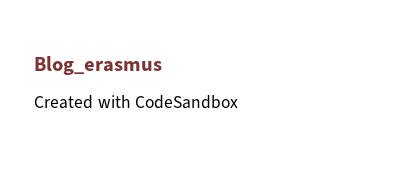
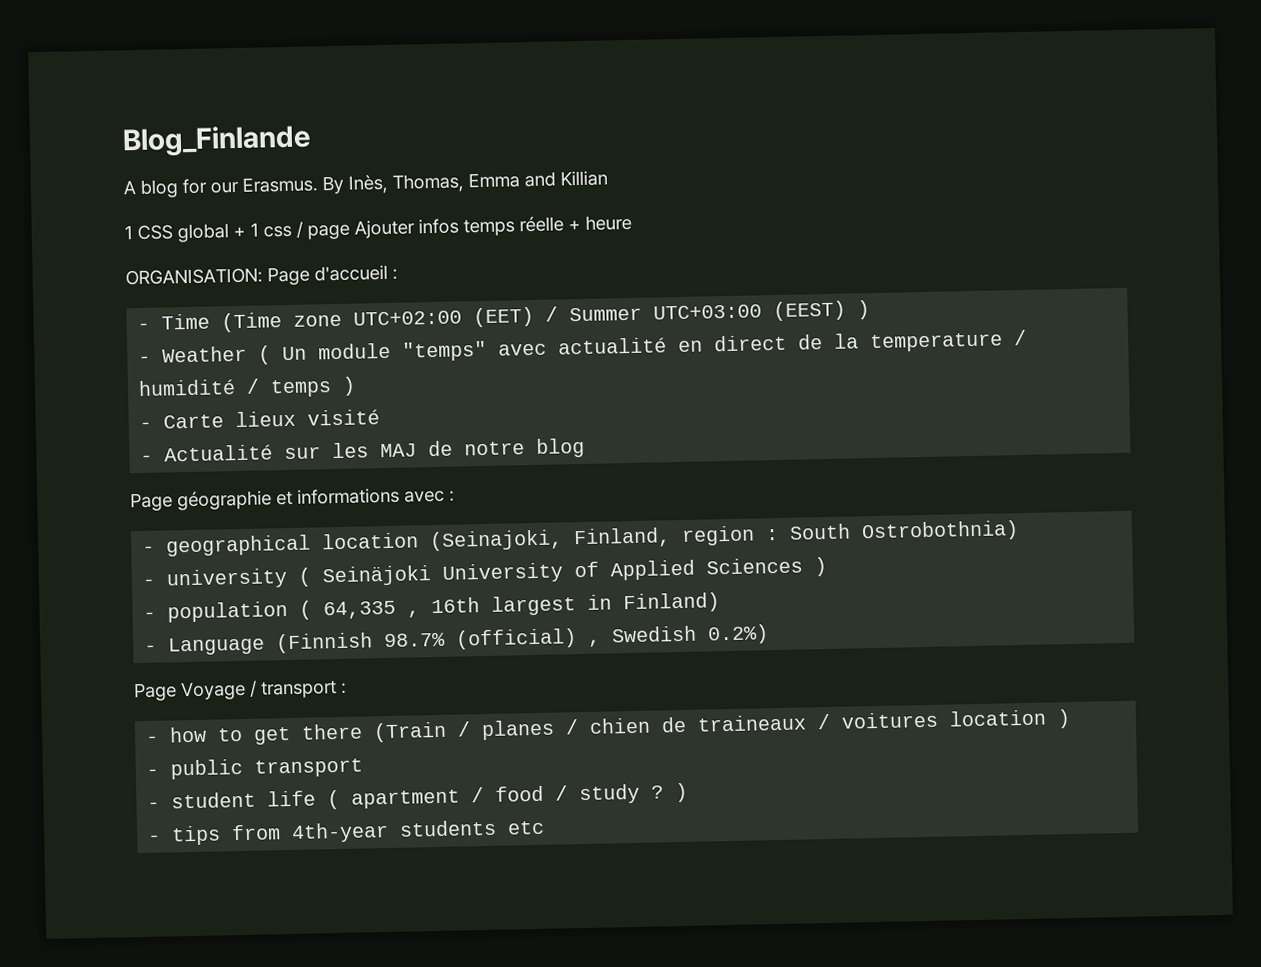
[34,56,162,75] [34,95,239,109] Blog_erasmus // Created with CodeSandbox -> [122,124,312,158] [123,170,608,198] [124,214,632,243] [125,264,398,286] [137,300,871,333] [138,329,1028,365] [138,376,357,398] [139,409,381,430] [140,437,586,463] [130,487,455,512] [142,520,1020,557] [142,556,828,590] [143,592,721,623] [144,624,770,656] [133,680,347,702] [146,709,1072,745] [146,758,364,780] [147,782,689,810] [148,819,546,846] Blog_Finlande // A blog for our Erasmus. By Inès, Thomas, Emma and Killian // 1 CSS global + 1 css / page Ajouter infos temps réelle + heure // ORGANISATION: Page d'accueil : // - Time (Time zone UTC+02:00 (EET) / Summer UTC+03:00 (EEST) ) // - Weather ( Un module "temps" avec actualité en direct de la temperature / humidité / temps ) // - Carte lieux visité // - Actualité sur les MAJ de notre blog // Page géographie et informations avec : // - geographical location (Seinajoki, Finland, region : South Ostrobothnia) // - university ( Seinäjoki University of Applied Sciences ) // - population ( 64,335 , 16th largest in Finland) // - Language (Finnish 98.7% (official) , Swedish 0.2%) // Page Voyage / transport : // - how to get there (Train / planes / chien de traineaux / voitures location ) // - public transport // - student life ( apartment / food / study ? ) // - tips from 4th-year students etc

